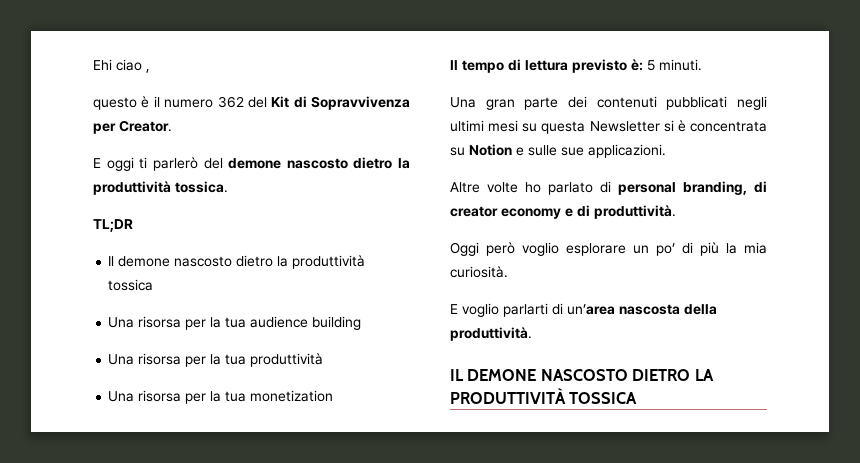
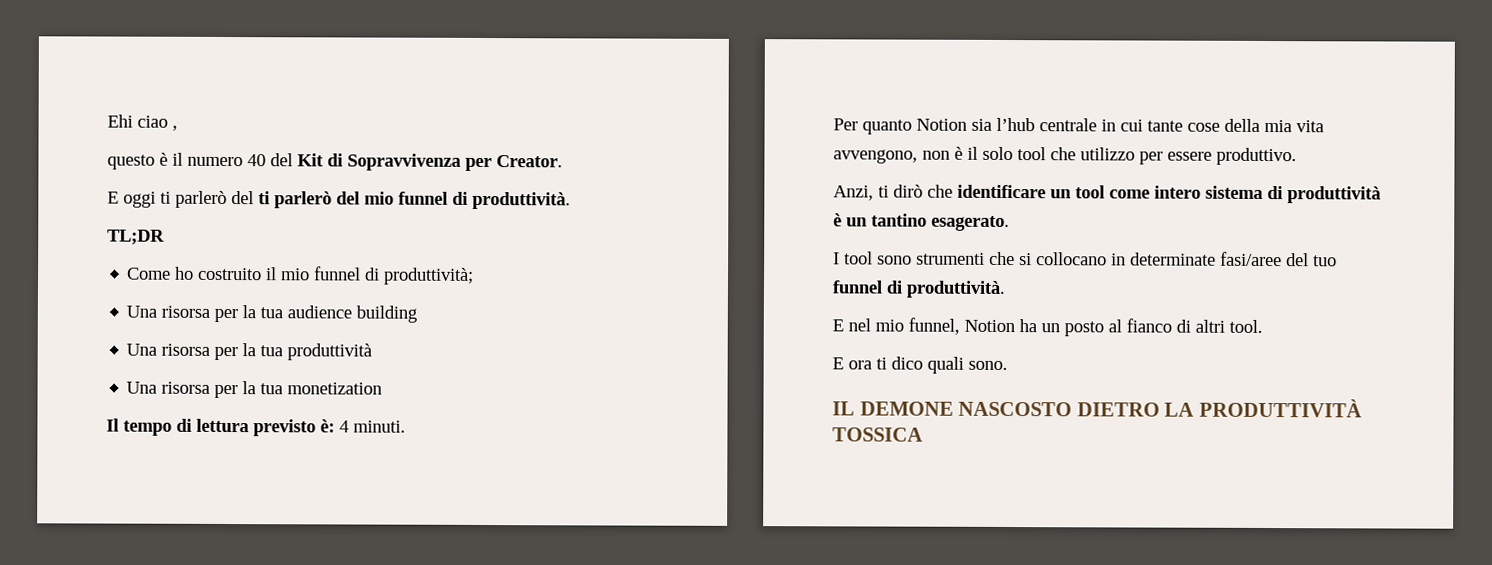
[217,96,244,108] 362 -> [247,154,266,167] 40
[228,157,410,169] [93,181,228,195] [93,219,133,232] [108,255,366,269] [108,279,154,291] demone nascosto dietro la produttività tossica. // TL;DR // Il demone nascosto dietro la produttività tossica -> [258,191,571,210] [107,229,165,245] [127,266,475,285] ti parlerò del mio funnel di produttività. // TL;DR // Come ho costruito il mio funnel di produttività;
[647,60,655,71] 5 -> [339,420,349,433] 4
[450,96,767,110] [450,120,767,134] [450,144,666,158] [450,181,767,195] [450,205,676,219] [450,242,767,256] [450,266,508,278] [450,303,717,317] [450,327,532,341] Una gran parte dei contenuti pubblicati negli ultimi mesi su questa Newsletter si è concentrata su Notion e sulle sue applicazioni. // Altre volte ho parlato di personal branding, di creator economy e di produttività. // Oggi però voglio esplorare un po’ di più la mia curiosità. // E voglio parlarti di un’area nascosta della produttività. -> [833,117,1324,135] [833,146,1297,166] [833,184,1381,204] [833,213,1010,232] [833,251,1337,267] [832,280,1006,298] [832,317,1263,337] [832,356,1008,374] Per quanto Notion sia l’hub centrale in cui tante cose della mia vita avvengono, non è il solo tool che utilizzo per essere produttivo. // Anzi, ti dirò che identificare un tool come intero sistema di produttività è un tantino esagerato. // I tool sono strumenti che si collocano in determinate fasi/aree del tuo funnel di produttività. // E nel mio funnel, Notion ha un posto al fianco di altri tool. // E ora ti dico quali sono.

